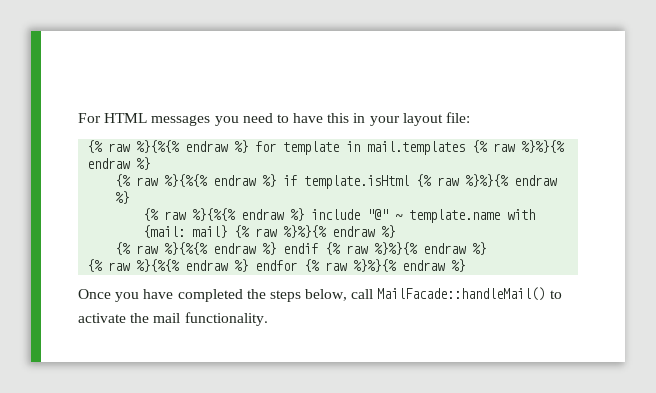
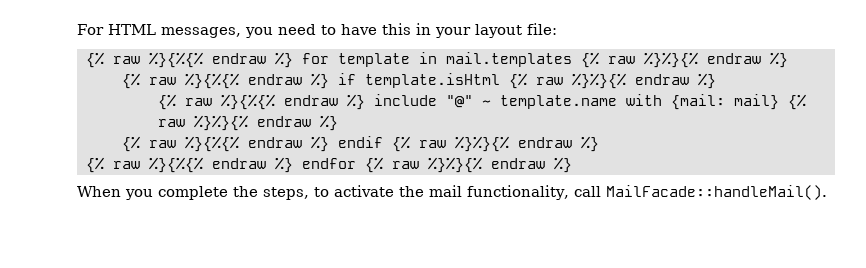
[151,115,211,126] messages -> [161,27,241,38] messages,
[78,287,546,302] Once you have completed the steps below, call MailFacade::handleMail() -> [77,186,309,200] When you complete the steps,
[184,312,268,326] functionality. -> [467,185,827,200] functionality, call MailFacade::handleMail().

